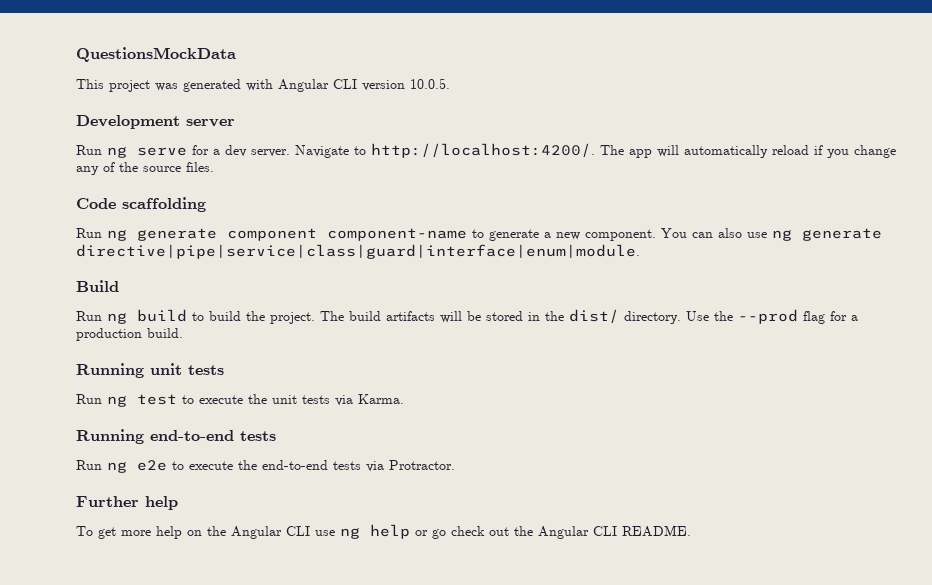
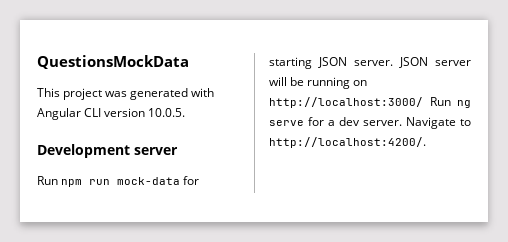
(102, 150) none -> [61,176,200,187] [269,57,471,69] [269,77,368,89] [269,97,451,108] npm run mock-data for starting JSON server. JSON server will be running on http://localhost:3000/ Run
[600,145,896,158] [76,162,214,175] [76,197,206,212] [76,228,882,241] [76,244,640,259] [76,280,119,292] [76,309,858,324] [76,328,183,341] [76,363,224,378] [76,394,404,407] [76,429,276,444] [76,460,455,473] [76,496,178,510] [76,524,691,539] The app will automatically reload if you change any of the source files. // Code scaffolding // Run ng generate component component-name to generate a new component. You can also use ng generate directive|pipe|service|class|guard|interface|enum|module. // Build // Run ng build to build the project. The build artifacts will be stored in the dist/ directory. Use the --prod flag for a production build. // Running unit tests // Run ng test to execute the unit tests via Karma. // Running end-to-end tests // Run ng e2e to execute the end-to-end tests via Protractor. // Further help // To get more help on the Angular CLI use ng help or go check out the Angular CLI README. -> (426, 142) none

